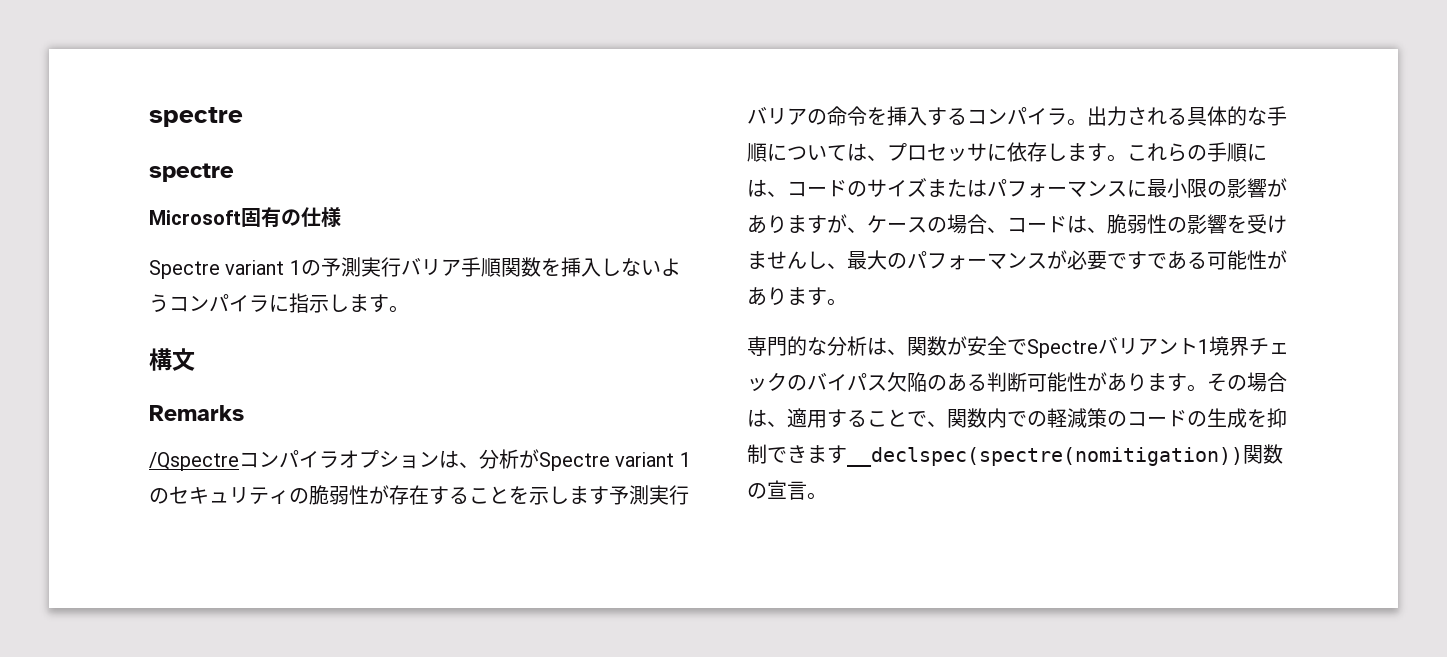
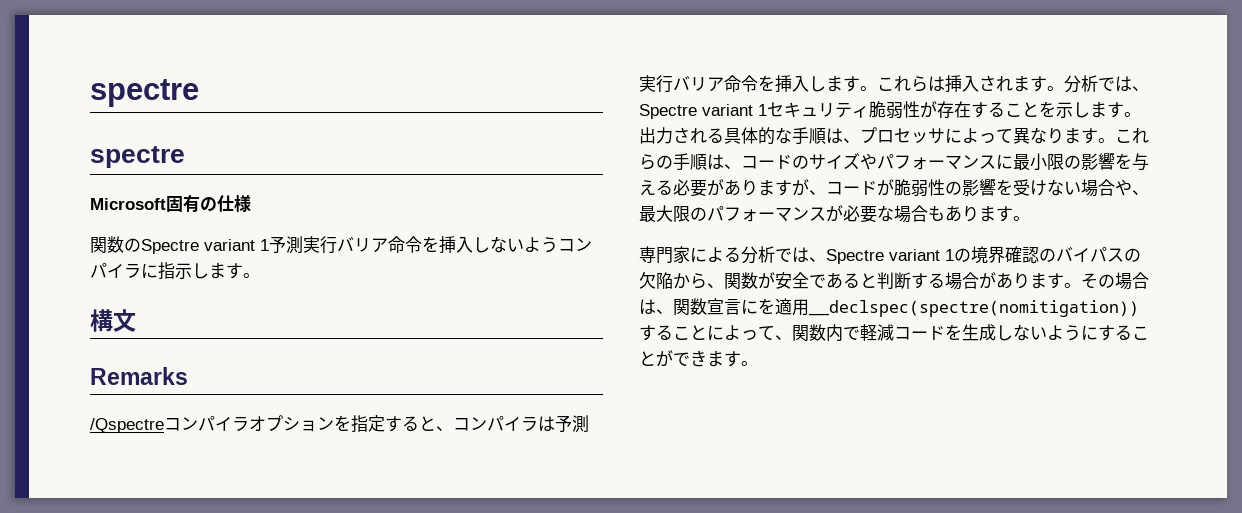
[149,257,541,279] Spectre variant 1の予測実行バリア手順関数 -> [90,236,422,254] 関数のSpectre variant 1予測実行バリア命令
[439,449,691,471] [149,488,169,504] は、分析がSpectre variant 1の -> [334,415,589,433] [639,75,1149,93] [639,104,767,119] を指定すると、コンパイラは予測実行バリア命令を挿入します。これらは挿入されます。分析では、Spectre variant 1
[289,488,309,504] の -> (869, 112) none
[609,485,689,505] [747,106,1067,126] 予測実行バリアの命令を挿入するコンパイラ -> (1124, 110) none
[767,144,847,161] について -> (826, 136) none
[1007,142,1067,162] 依存し -> [962,127,1064,144] よって異なり
[1247,144,1267,161] に -> (707, 162) none
[927,179,987,197] または -> [860,153,877,170] や
(1267, 188) none -> [1115,153,1149,171] [639,179,707,197] を与える必要
[867,214,1107,234] ケースの場合、コードは、 -> [826,179,894,196] コードが
[747,250,887,270] ませんし、最大 -> [1047,179,1149,197] [639,205,690,222] ない場合や、最大限
[1107,250,1287,270] ですである可能性が -> [877,205,945,223] な場合も
[787,336,1289,358] [747,372,1087,392] 的な分析は、関数が安全でSpectreバリアント1境界チェックのバイパス欠陥のある判断可能性 -> [673,246,1141,264] [639,272,979,290] 家による分析では、Spectre variant 1の境界確認のバイパスの欠陥から、関数が安全であると判断する場合
[787,408,1287,428] [747,444,1283,467] [747,480,807,500] 適用することで、関数内での軽減策のコードの生成を抑制できます__declspec(spectre(nomitigation))関数の宣言 -> [673,298,1139,317] [639,324,1149,342] [639,350,741,367] 関数宣言にを適用__declspec(spectre(nomitigation))することによって、関数内で軽減コードを生成しないようにすることができます

